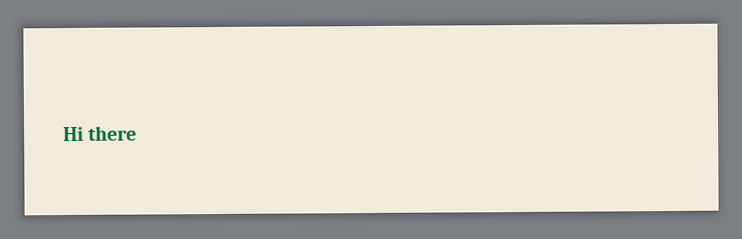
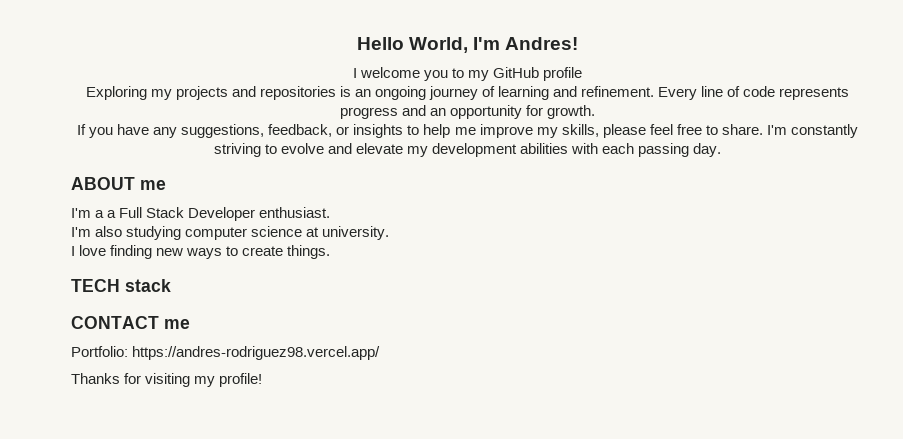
[63,125,138,142] Hi there -> [356,37,579,53] [352,67,583,81] [85,86,850,100] [339,105,596,119] [77,124,858,138] [213,143,722,157] [71,177,166,190] [71,207,331,221] [71,226,390,240] [71,245,331,259] [71,279,171,292] [71,316,190,329] [71,346,381,360] [71,373,263,387] Hello World, I'm Andres! // I welcome you to my GitHub profile // Exploring my projects and repositories is an ongoing journey of learning and refinement. Every line of code represents progress and an opportunity for growth. // If you have any suggestions, feedback, or insights to help me improve my skills, please feel free to share. I'm constantly striving to evolve and elevate my development abilities with each passing day. // ABOUT me // I'm a a Full Stack Developer enthusiast. // I'm also studying computer science at university. // I love finding new ways to create things. // TECH stack // CONTACT me // Portfolio: https://andres-rodriguez98.vercel.app/ // Thanks for visiting my profile!

